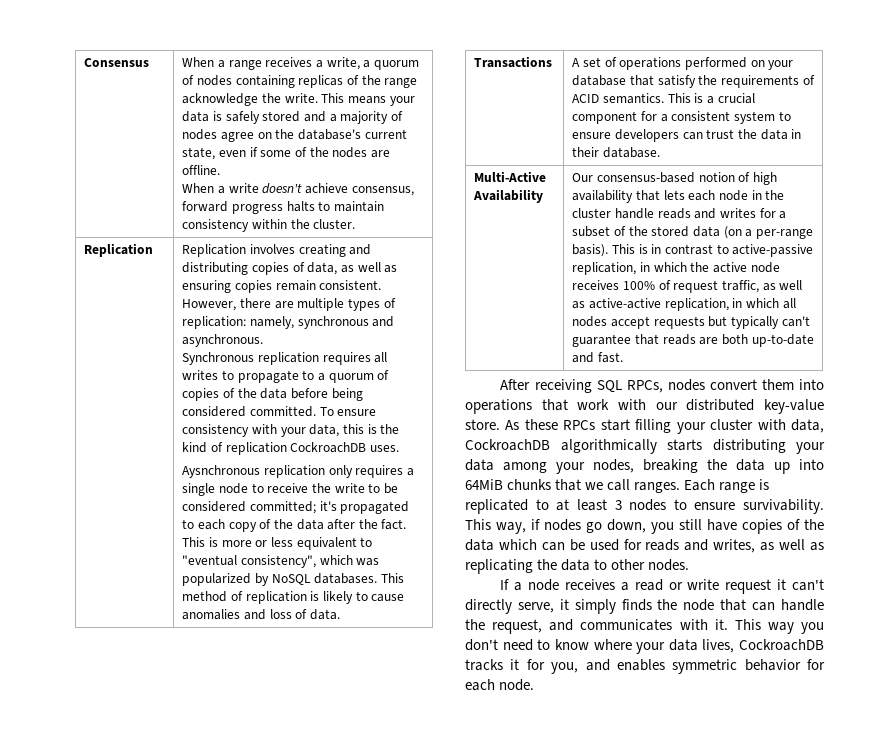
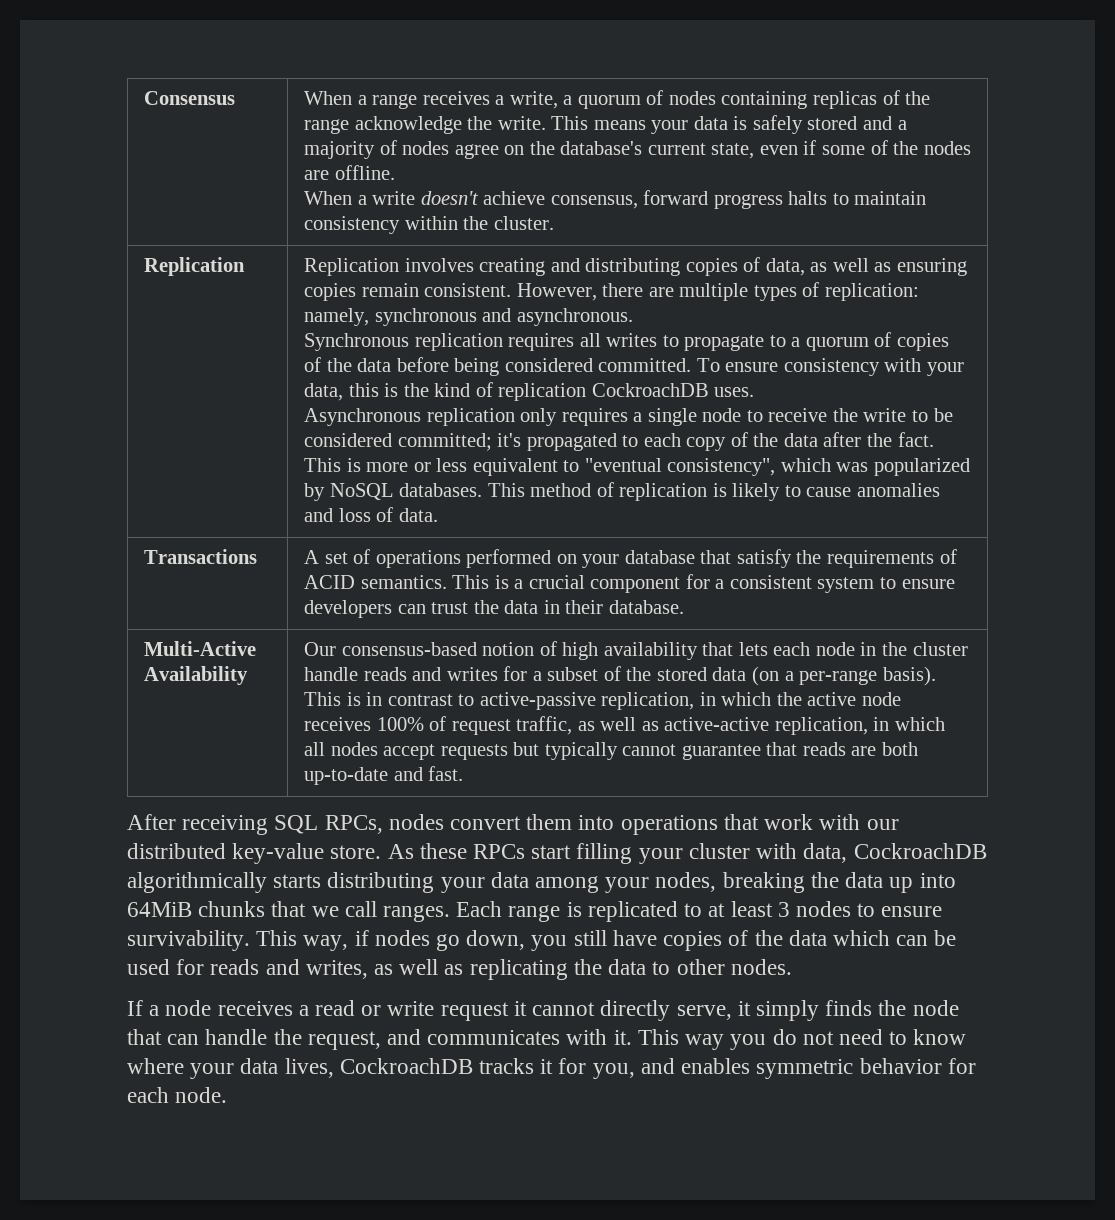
[182,465,261,478] Aysnchronous -> [304,408,422,426] Asynchronous
[781,316,810,327] can't -> [622,744,677,756] cannot
[791,579,824,591] can't -> [532,1002,596,1016] cannot
[465,639,498,651] don't -> [772,1029,834,1045] do not

